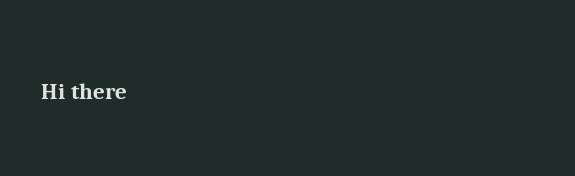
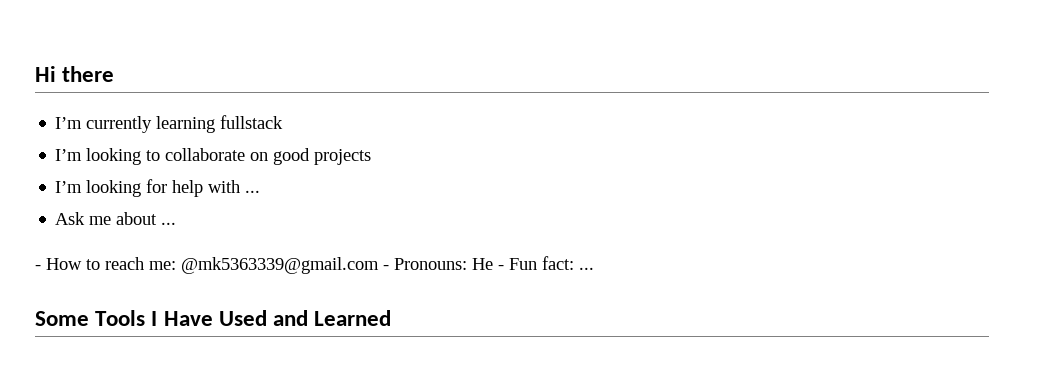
(128, 91) none -> [55,115,284,133] [55,148,372,165] [55,179,261,197] [55,212,177,225] [35,256,594,274] [35,310,392,326] // I’m currently learning fullstack // I’m looking to collaborate on good projects // I’m looking for help with ... // Ask me about ... // - How to reach me: @mk5363339@gmail.com - Pronouns: He - Fun fact: ... // Some Tools I Have Used and Learned

